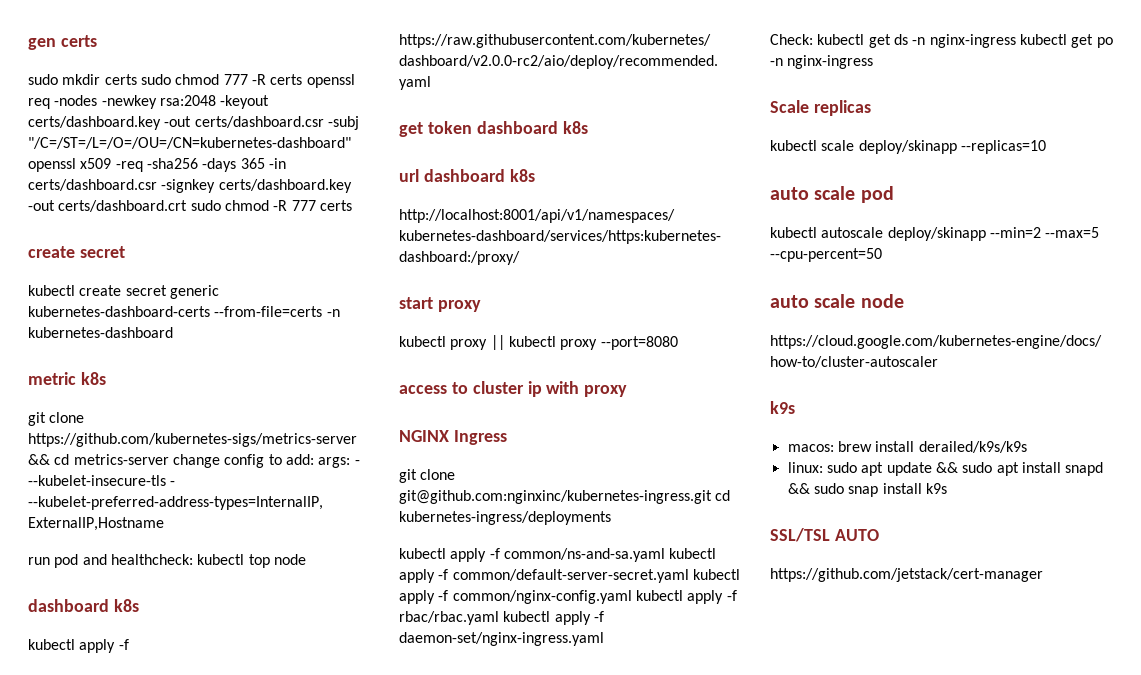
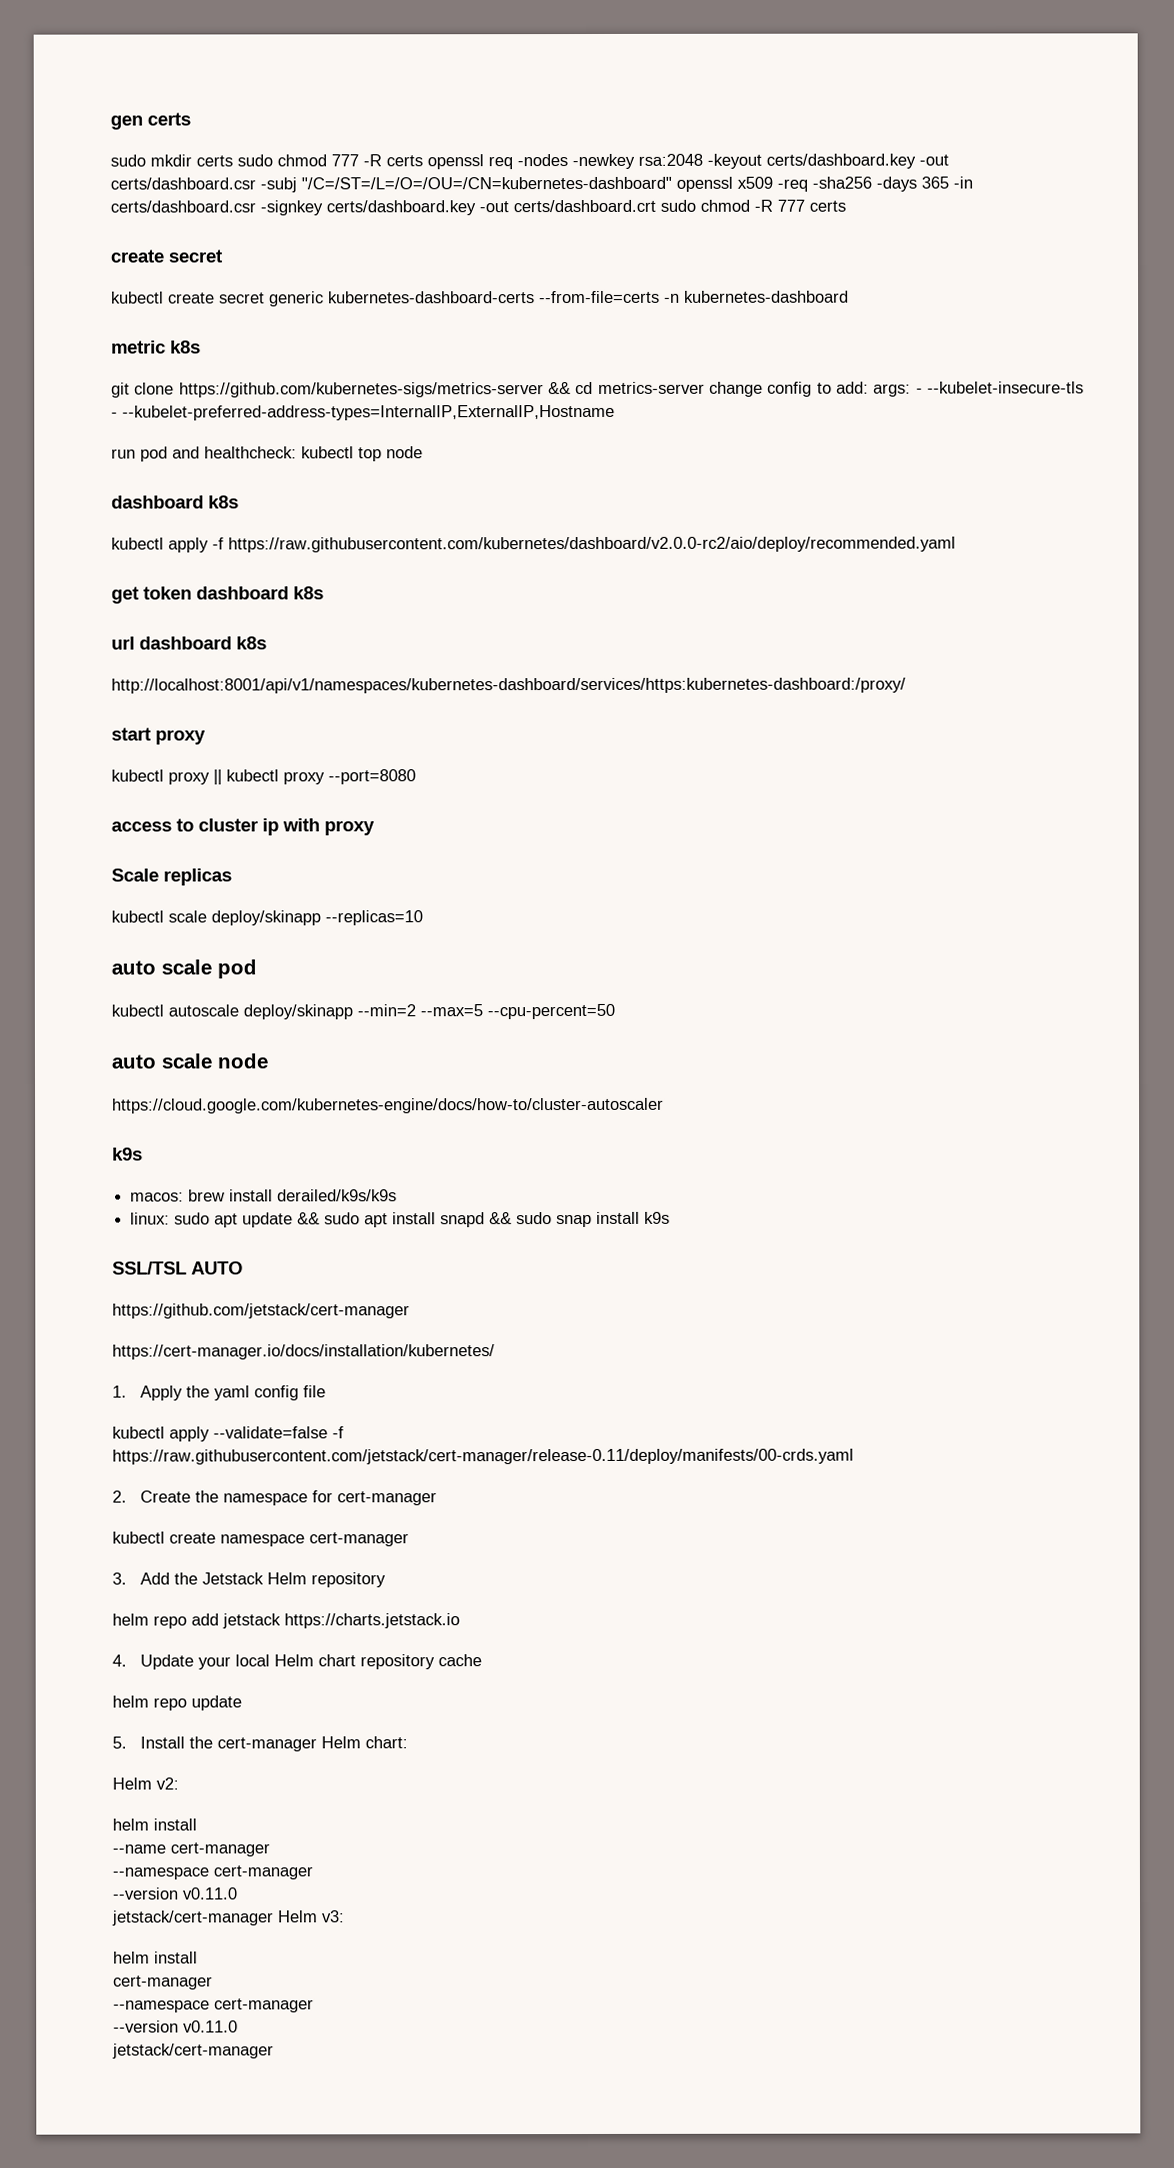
[399,430,507,445] [399,469,456,483] [399,490,731,504] [399,511,611,525] [399,548,717,562] [399,569,740,583] [399,590,737,604] [399,611,604,625] [399,632,604,646] [770,34,1113,48] [770,55,874,69] // NGINX Ingress // git clone git@github.com:nginxinc/kubernetes-ingress.git cd kubernetes-ingress/deployments // kubectl apply -f common/ns-and-sa.yaml kubectl apply -f common/default-server-secret.yaml kubectl apply -f common/nginx-config.yaml kubectl apply -f rbac/rbac.yaml kubectl apply -f daemon-set/nginx-ingress.yaml // Check: kubectl get ds -n nginx-ingress kubectl get po -n nginx-ingress -> (375, 828) none
(1043, 575) none -> [112,1344,495,1360] [112,1385,327,1401] [112,1426,344,1442] [112,1448,854,1465] [112,1490,438,1506] [112,1531,409,1547] [112,1572,387,1588] [112,1613,460,1629] [112,1654,483,1670] [112,1695,242,1711] [112,1736,409,1752] [112,1777,179,1790] [112,1818,197,1831] [112,1842,270,1857] [112,1865,313,1880] [112,1887,237,1900] [112,1910,345,1926] [113,1951,198,1964] [113,1975,213,1990] [113,1998,314,2013] [113,2020,238,2033] [112,2043,274,2059] // https://cert-manager.io/docs/installation/kubernetes/ // 1. Apply the yaml config file // kubectl apply --validate=false -f https://raw.githubusercontent.com/jetstack/cert-manager/release-0.11/deploy/manifests/00-crds.yaml // 2. Create the namespace for cert-manager // kubectl create namespace cert-manager // 3. Add the Jetstack Helm repository // helm repo add jetstack https://charts.jetstack.io // 4. Update your local Helm chart repository cache // helm repo update // 5. Install the cert-manager Helm chart: // Helm v2: // helm install // --name cert-manager // --namespace cert-manager // --version v0.11.0 // jetstack/cert-manager Helm v3: // helm install // cert-manager // --namespace cert-manager // --version v0.11.0 // jetstack/cert-manager

